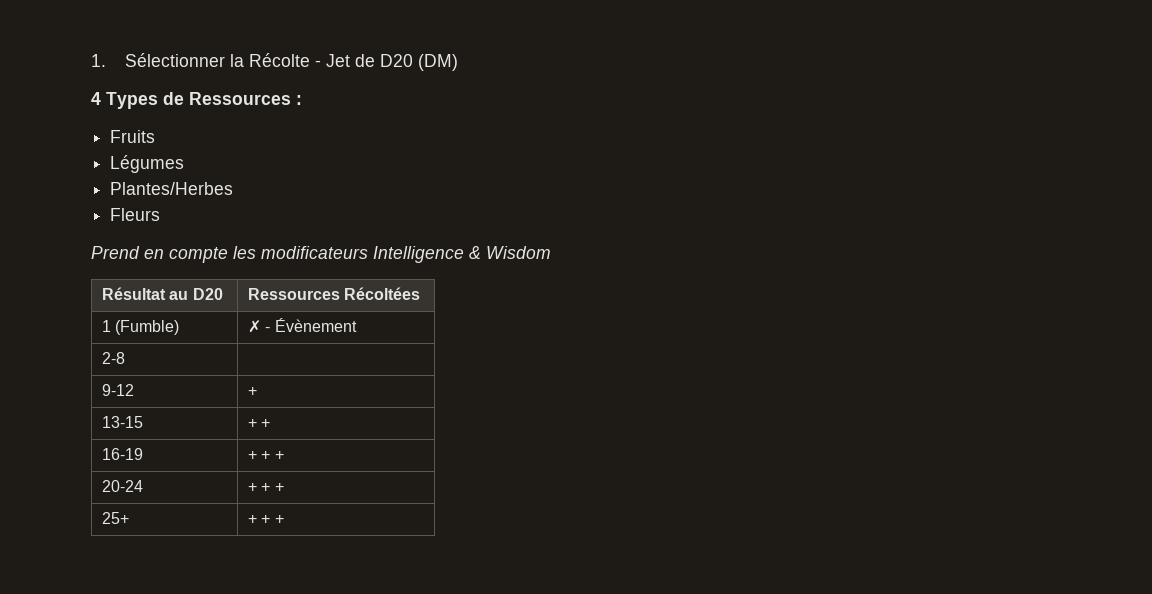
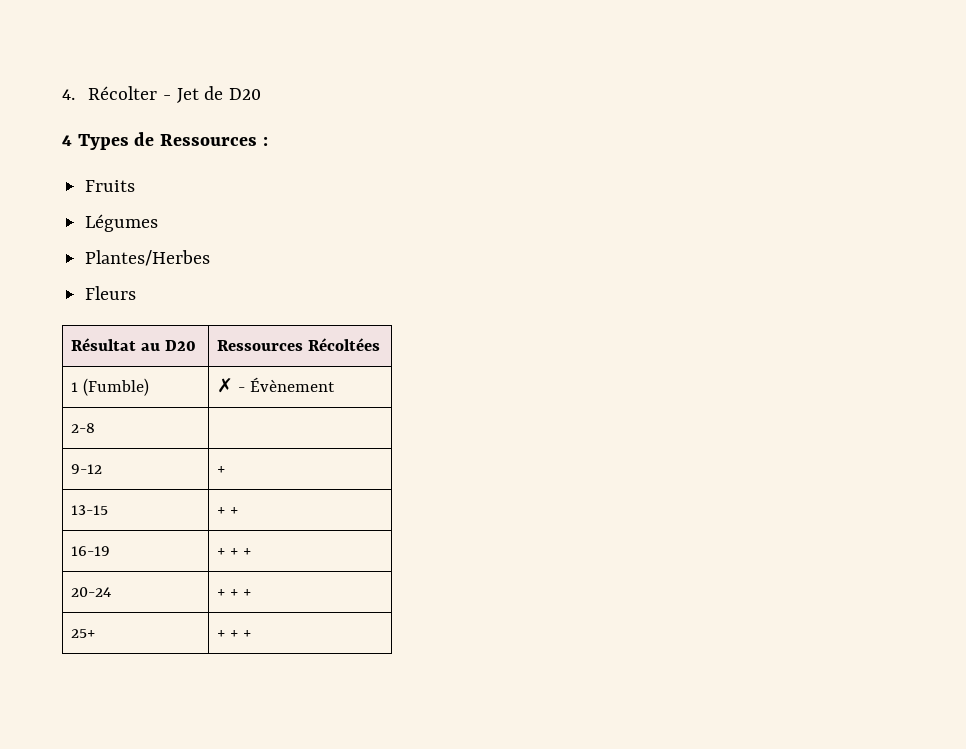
[91,53,311,67] 1. Sélectionner la Récolte -> [62,86,158,100] 4. Récolter
[418,54,459,71] (DM) -> (262, 94) none
[91,246,551,263] // Prend en compte les modificateurs Intelligence & Wisdom -> (137, 293) none

